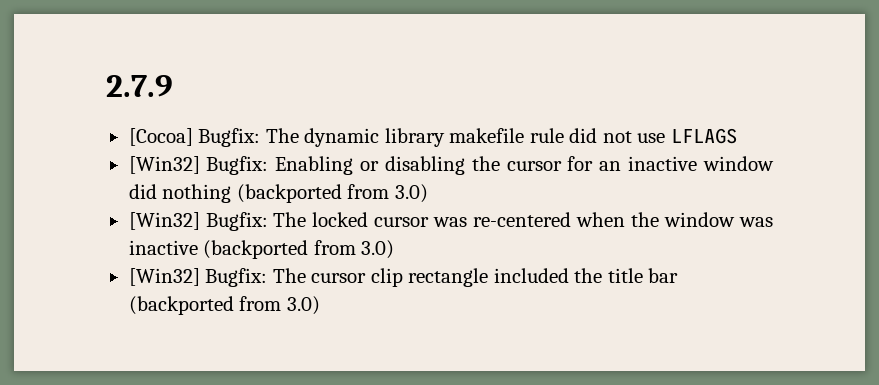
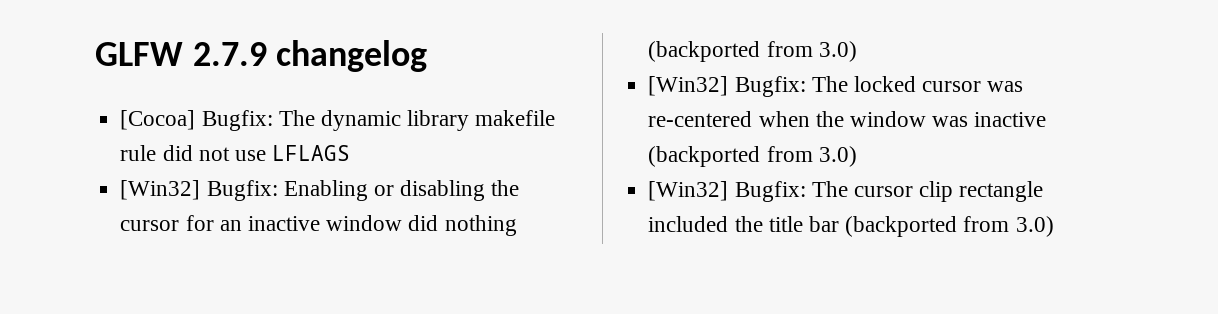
(106, 86) none -> [95,42,183,66] GLFW
(173, 86) none -> [276,40,428,72] changelog

